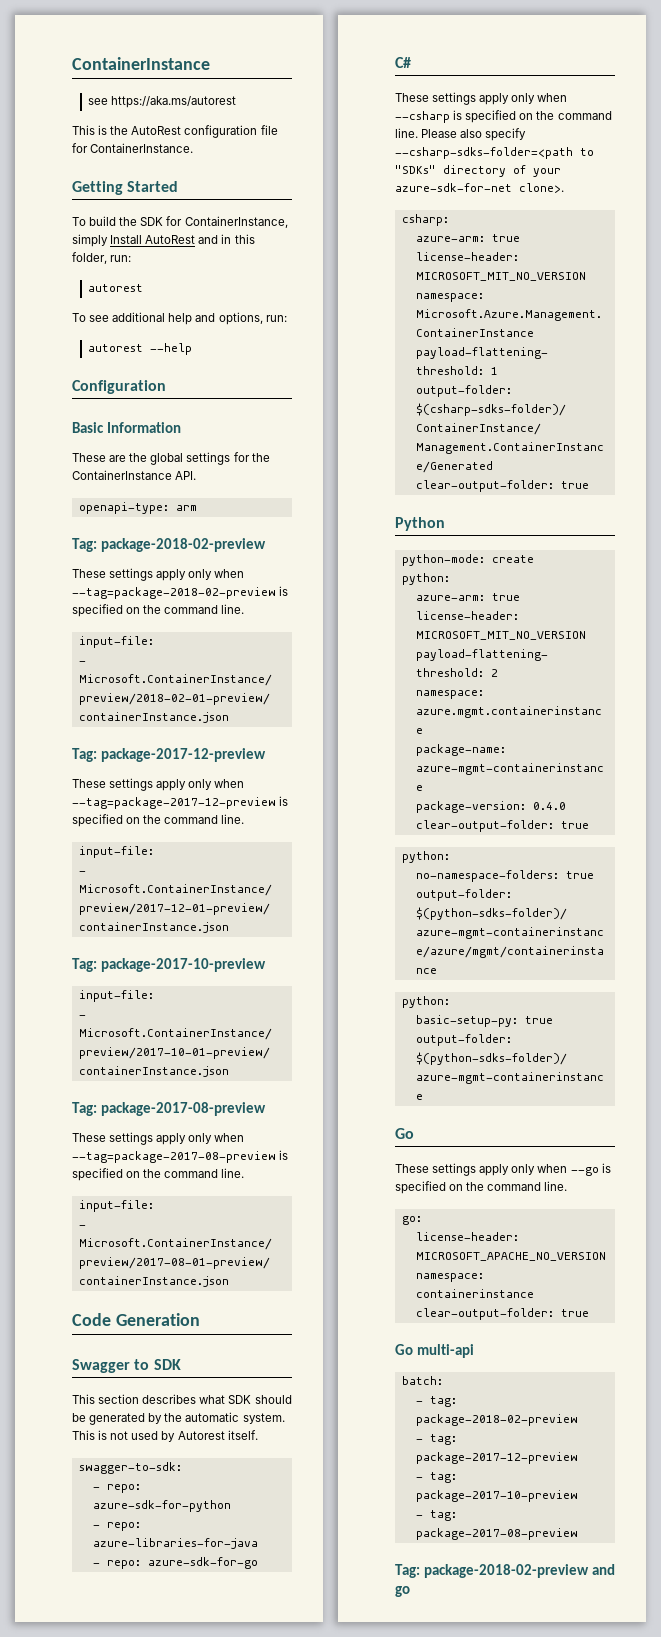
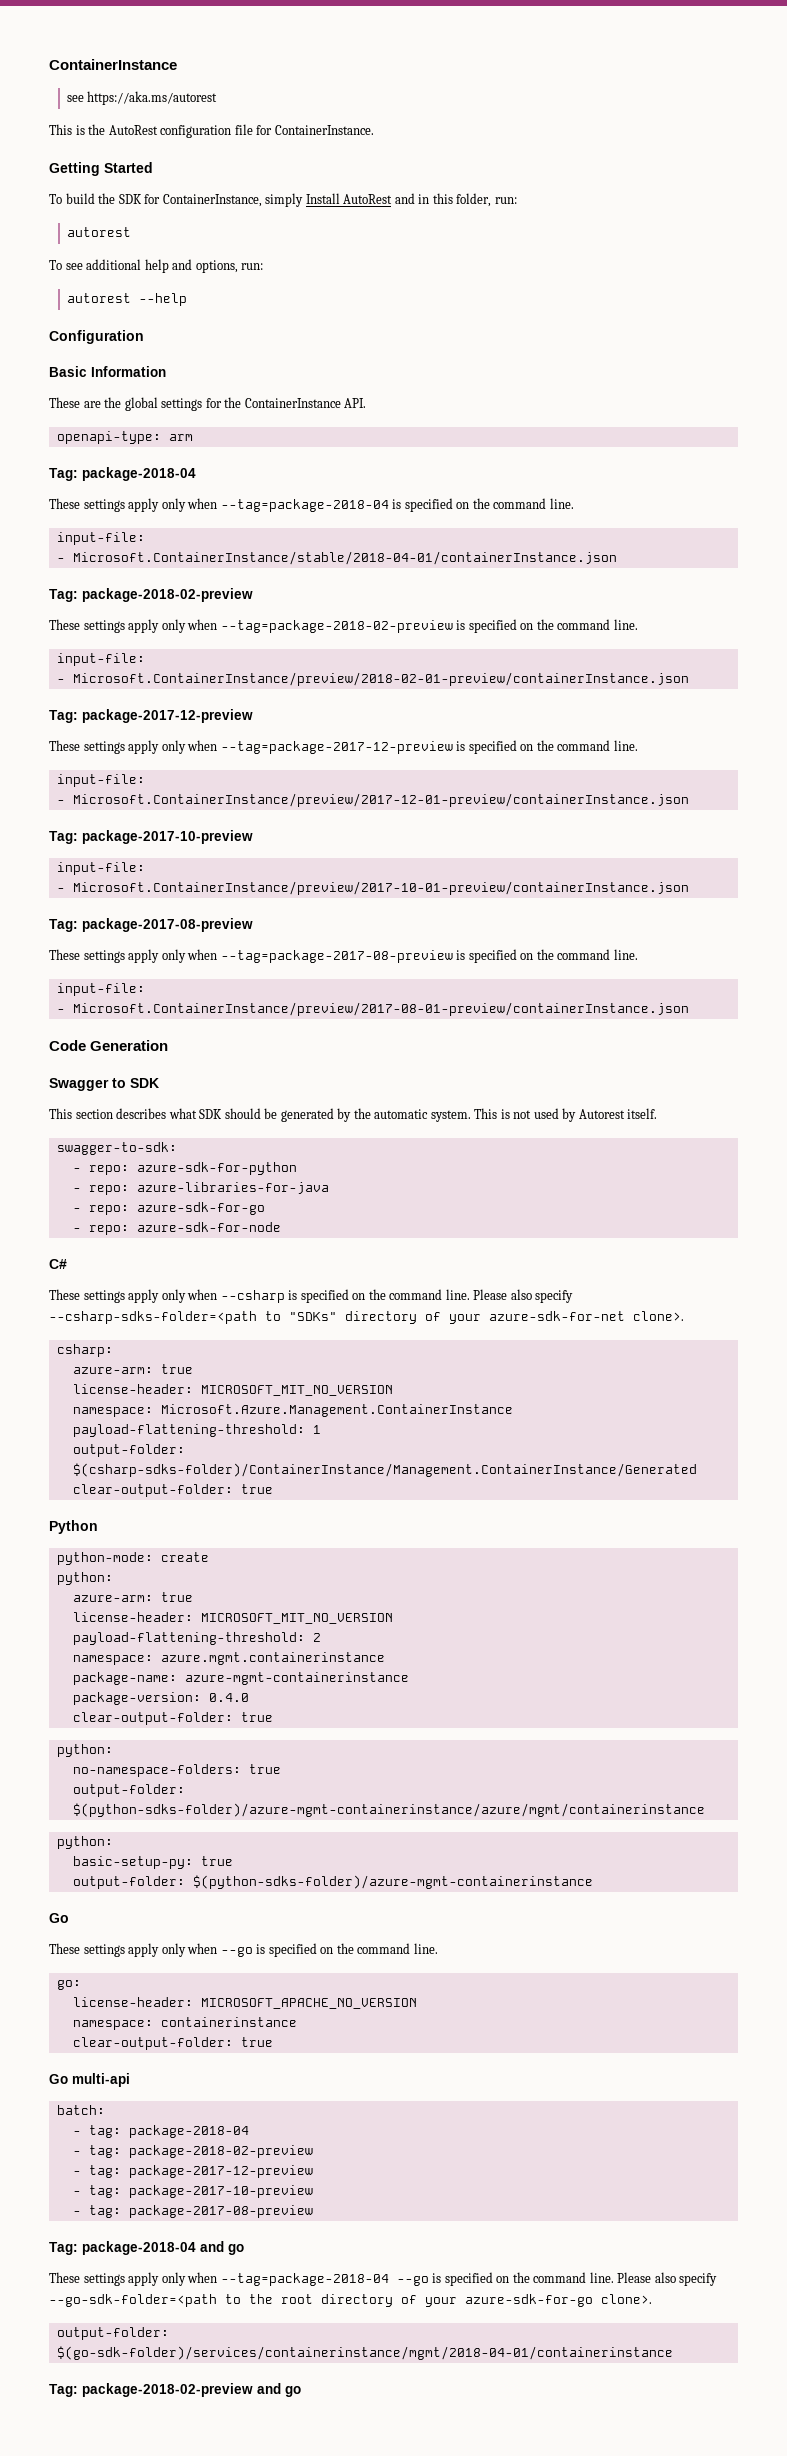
(197, 508) none -> [49,467,196,481] [49,498,574,512] [56,532,145,545] [56,551,617,565] // Tag: package-2018-04 // These settings apply only when --tag=package-2018-04 is specified on the command line. // input-file: // - Microsoft.ContainerInstance/stable/2018-04-01/containerInstance.json
(258, 1563) none -> [72,1222,281,1235] // - repo: azure-sdk-for-node
(443, 1380) none -> [72,2125,249,2138] // - tag: package-2018-04
(578, 1534) none -> [49,2241,244,2255] [49,2272,718,2286] [49,2294,652,2307] [56,2327,169,2340] [56,2346,673,2360] // Tag: package-2018-04 and go // These settings apply only when --tag=package-2018-04 --go is specified on the command line. Please also specify --go-sdk-folder=<path to the root directory of your azure-sdk-for-go clone>. // output-folder: $(go-sdk-folder)/services/containerinstance/mgmt/2018-04-01/containerinstance

